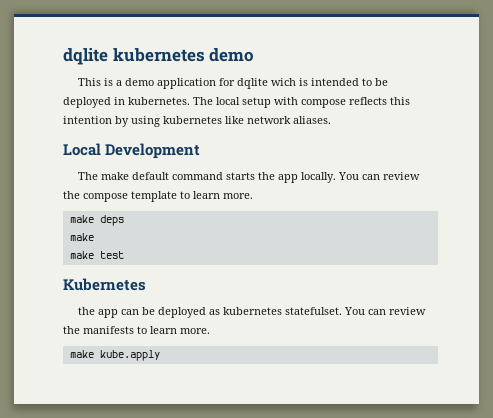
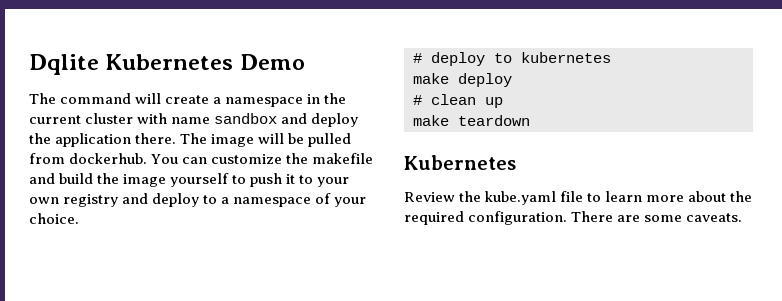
[63,48,255,65] [78,78,389,89] [63,97,410,108] [63,116,331,127] [63,143,201,159] [78,172,421,183] [63,191,253,202] [69,215,124,226] [69,233,94,241] [69,251,124,259] dqlite kubernetes demo // This is a demo application for dqlite wich is intended to be deployed in kubernetes. The local setup with compose reflects this intention by using kubernetes like network aliases. // Local Development // The make default command starts the app locally. You can review the compose template to learn more. // make deps // make // make test -> [29,54,305,75] [29,93,347,107] [29,113,359,127] [29,133,352,147] [29,153,374,164] [29,173,350,187] [29,193,367,207] [29,213,79,224] [413,52,611,66] [413,73,512,87] [413,94,503,108] [413,115,530,126] Dqlite Kubernetes Demo // The command will create a namespace in the current cluster with name sandbox and deploy the application there. The image will be pulled from dockerhub. You can customize the makefile and build the image yourself to push it to your own registry and deploy to a namespace of your choice. // # deploy to kubernetes // make deploy // # clean up // make teardown
[78,307,427,318] [63,326,210,334] [69,350,160,361] the app can be deployed as kubernetes statefulset. You can review the manifests to learn more. // make kube.apply -> [404,191,753,205] [404,211,743,225] Review the kube.yaml file to learn more about the required configuration. There are some caveats.

